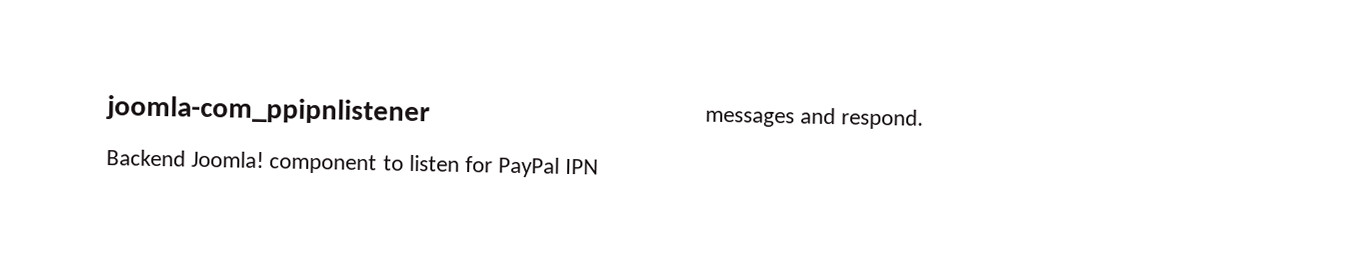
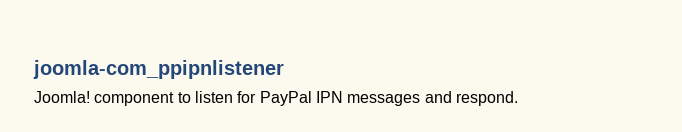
[106,149,186,167] Backend -> (284, 69) none

